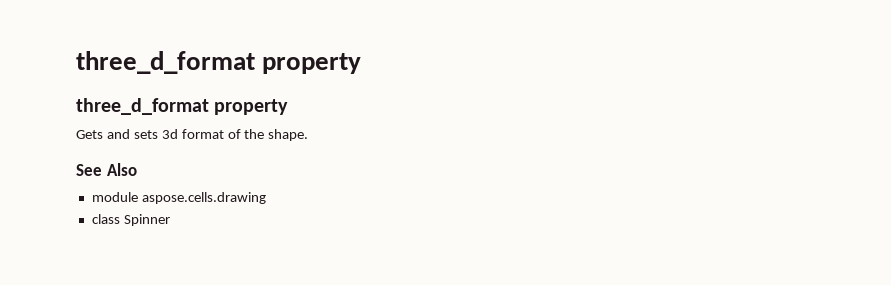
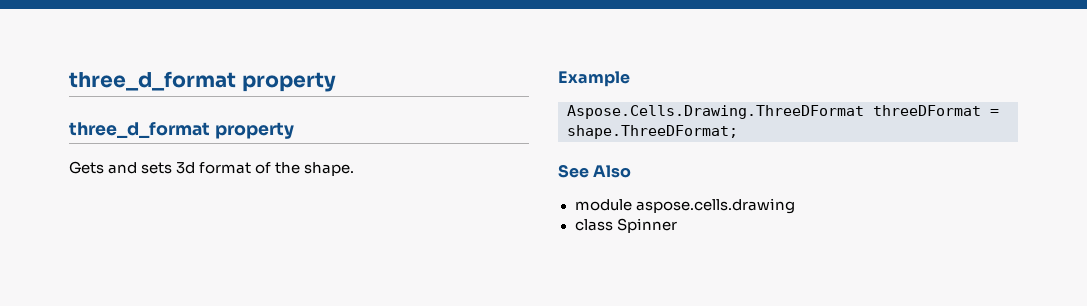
(309, 135) none -> [558,71,630,87] [567,105,999,119] [567,125,738,139] // Example // Aspose.Cells.Drawing.ThreeDFormat threeDFormat = shape.ThreeDFormat;

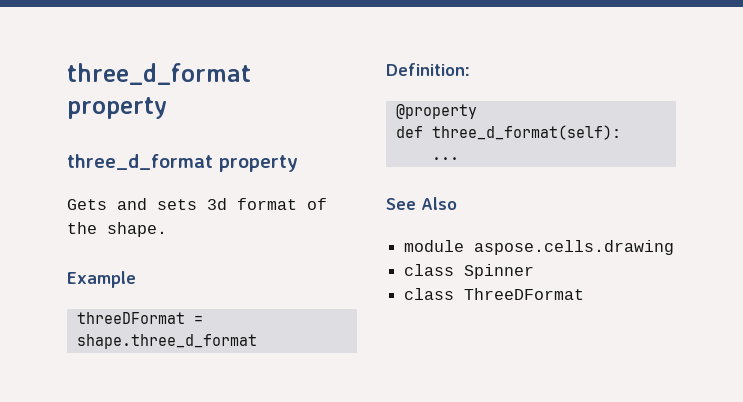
[567,105,864,119] Aspose.Cells.Drawing.ThreeDFormat -> (136, 279) none
[567,125,738,139] shape.ThreeDFormat; -> [76,334,257,349] [386,63,470,76] [395,104,477,119] [395,125,621,140] [431,157,459,160] shape.three_d_format // Definition: // @property // def three_d_format(self): // ...
(677, 225) none -> [404,288,585,300] // class ThreeDFormat

